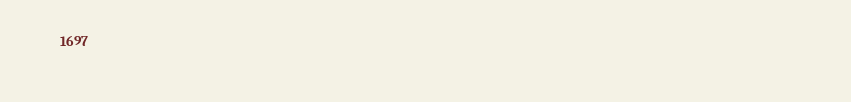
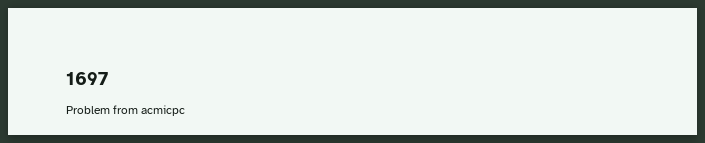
(88, 40) none -> [66,105,186,116] // Problem from acmicpc

